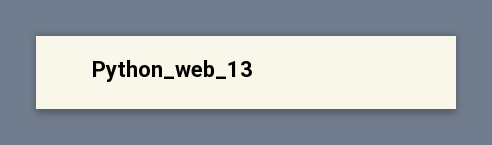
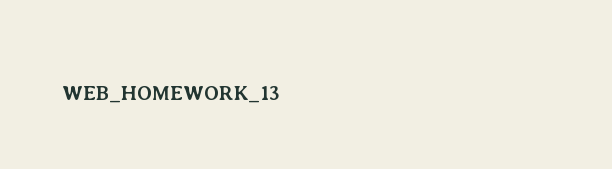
[92,60,253,82] Python_web_13 -> [62,86,280,103] WEB_HOMEWORK_13

